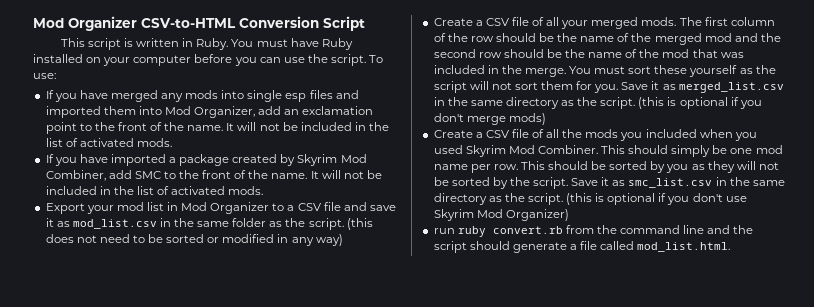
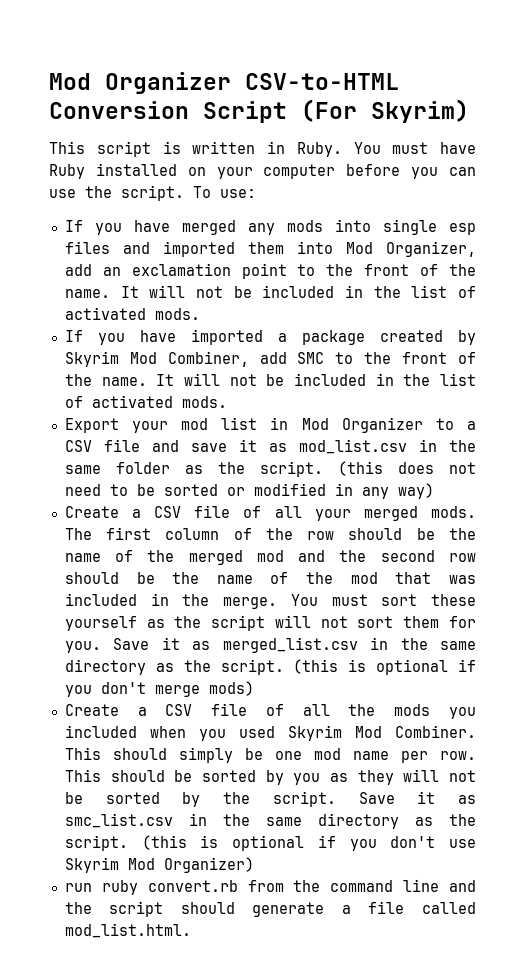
(365, 23) none -> [301,99,469,123] (For Skyrim)

